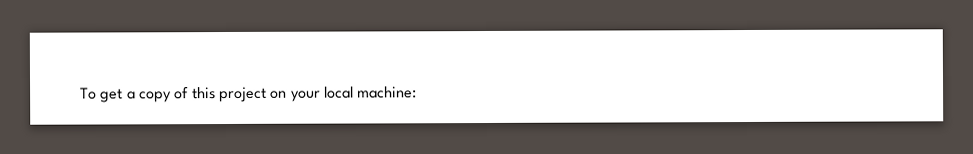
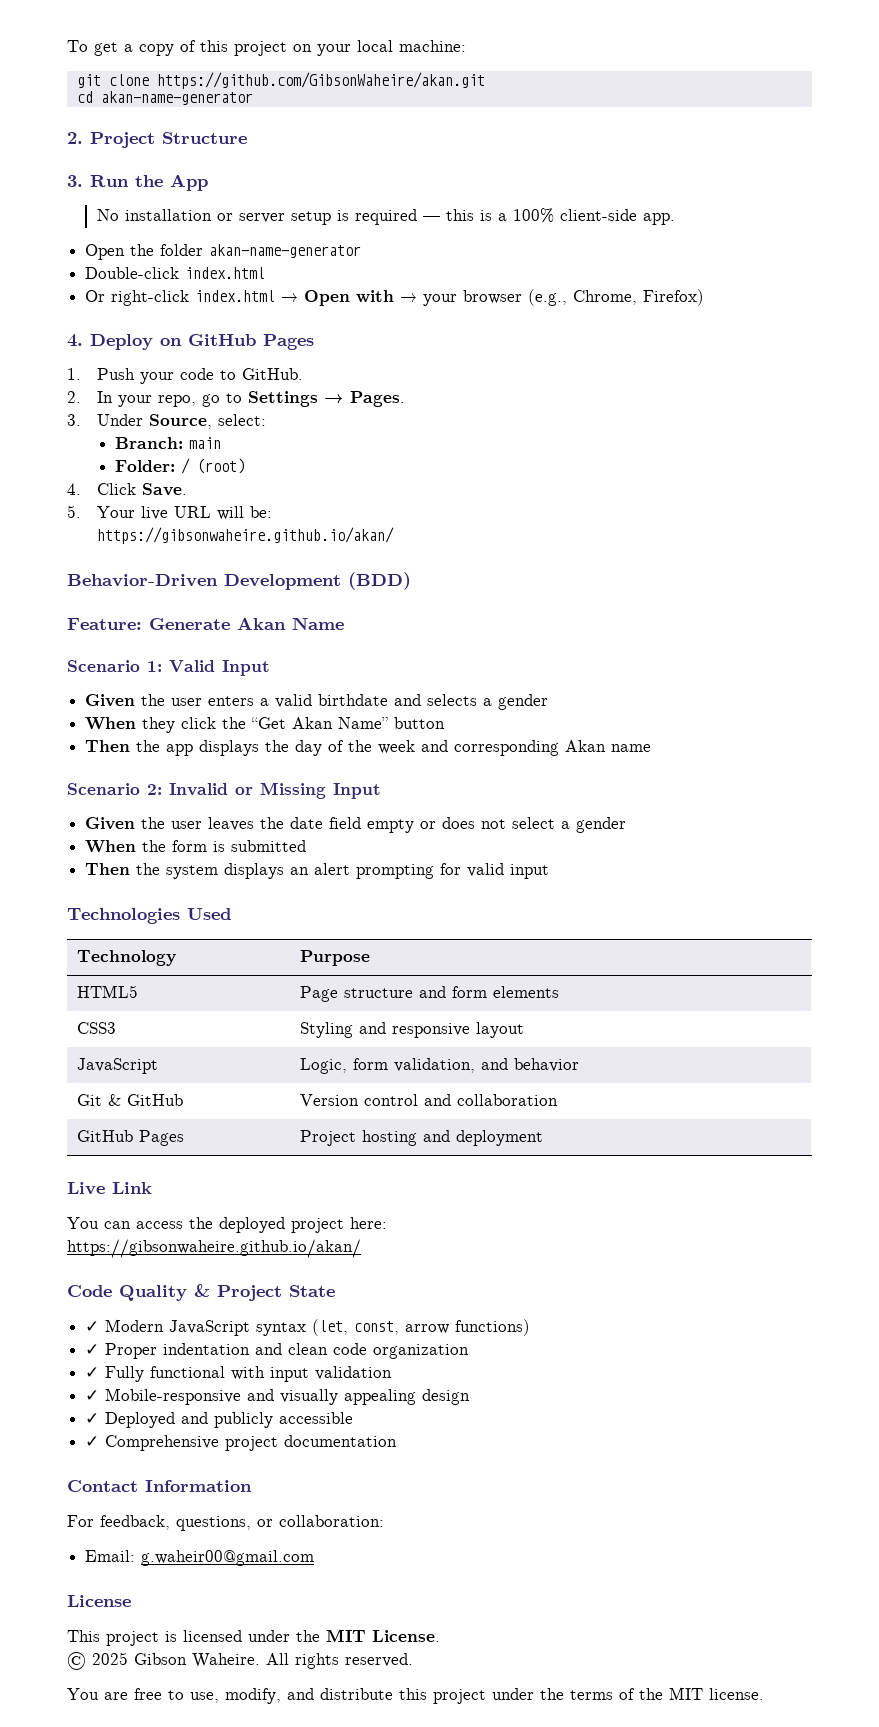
(418, 92) none -> [76,72,485,89] [76,91,253,105] [67,132,247,148] [67,174,208,191] [96,208,675,225] [85,244,362,260] [85,267,266,279] [85,289,705,306] [67,334,314,350] [67,368,303,384] [67,391,405,407] [67,414,266,429] [114,437,221,449] [114,458,245,474] [67,483,187,496] [67,505,272,520] [96,527,394,544] [67,572,411,590] [67,617,344,630] [67,660,270,676] [85,694,549,710] [85,717,446,733] [85,740,652,756] [67,782,381,799] [85,817,627,833] [85,840,307,853] [85,863,550,879] [67,908,231,924] [77,950,177,966] [300,950,371,966] [77,985,139,998] [300,986,560,1002] [77,1022,117,1034] [300,1022,525,1038] [77,1058,159,1074] [300,1058,580,1074] [77,1094,184,1106] [300,1094,559,1106] [77,1130,185,1146] [300,1130,544,1146] [67,1182,152,1195] [67,1217,387,1233] [67,1239,361,1258] [67,1284,335,1301] [85,1319,531,1336] [85,1343,470,1359] [85,1366,393,1382] [85,1388,471,1405] [85,1412,354,1428] [85,1435,398,1451] [67,1480,252,1492] [67,1515,384,1531] [85,1550,315,1566] [67,1595,131,1607] [67,1629,440,1646] [67,1652,413,1670] [67,1687,764,1704] // git clone https://github.com/GibsonWaheire/akan.git // cd akan-name-generator // 2. Project Structure // 3. Run the App // No installation or server setup is required — this is a 100% client-side app. // Open the folder akan-name-generator // Double-click index.html // Or right-click index.html → Open with → your browser (e.g., Chrome, Firefox) // 4. Deploy on GitHub Pages // 1. Push your code to GitHub. // 2. In your repo, go to Settings → Pages. // 3. Under Source, select: // Branch: main // Folder: / (root) // 4. Click Save. // 5. Your live URL will be: // https://gibsonwaheire.github.io/akan/ // Behavior-Driven Development (BDD) // Feature: Generate Akan Name // Scenario 1: Valid Input // Given the user enters a valid birthdate and selects a gender // When they click the “Get Akan Name” button // Then the app displays the day of the week and corresponding Akan name // Scenario 2: Invalid or Missing Input // Given the user leaves the date field empty or does not select a gender // When the form is submitted // Then the system displays an alert prompting for valid input // Technologies Used // Technology | Purpose // HTML5 | Page structure and form elements // CSS3 | Styling and responsive layout // JavaScript | Logic, form validation, and behavior // Git & GitHub | Version control and collaboration // GitHub Pages | Project hosting and deployment // Live Link // You can access the deployed project here: // https://gibsonwaheire.github.io/akan/ // Code Quality & Project State // ✓ Modern JavaScript syntax (let, const, arrow functions) // ✓ Proper indentation and clean code organization // ✓ Fully functional with input validation // ✓ Mobile-responsive and visually appealing design // ✓ Deployed and publicly accessible // ✓ Comprehensive project documentation // Contact Information // For feedback, questions, or collaboration: // Email: g.waheir00@gmail.com // License // This project is licensed under the MIT License. // © 2025 Gibson Waheire. All rights reserved. // You are free to use, modify, and distribute this project under the terms of the MIT license.

